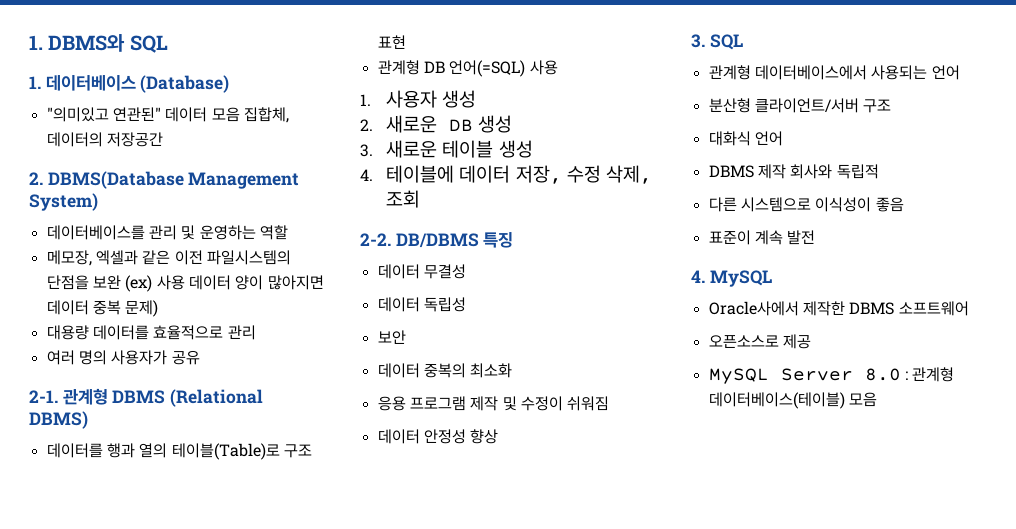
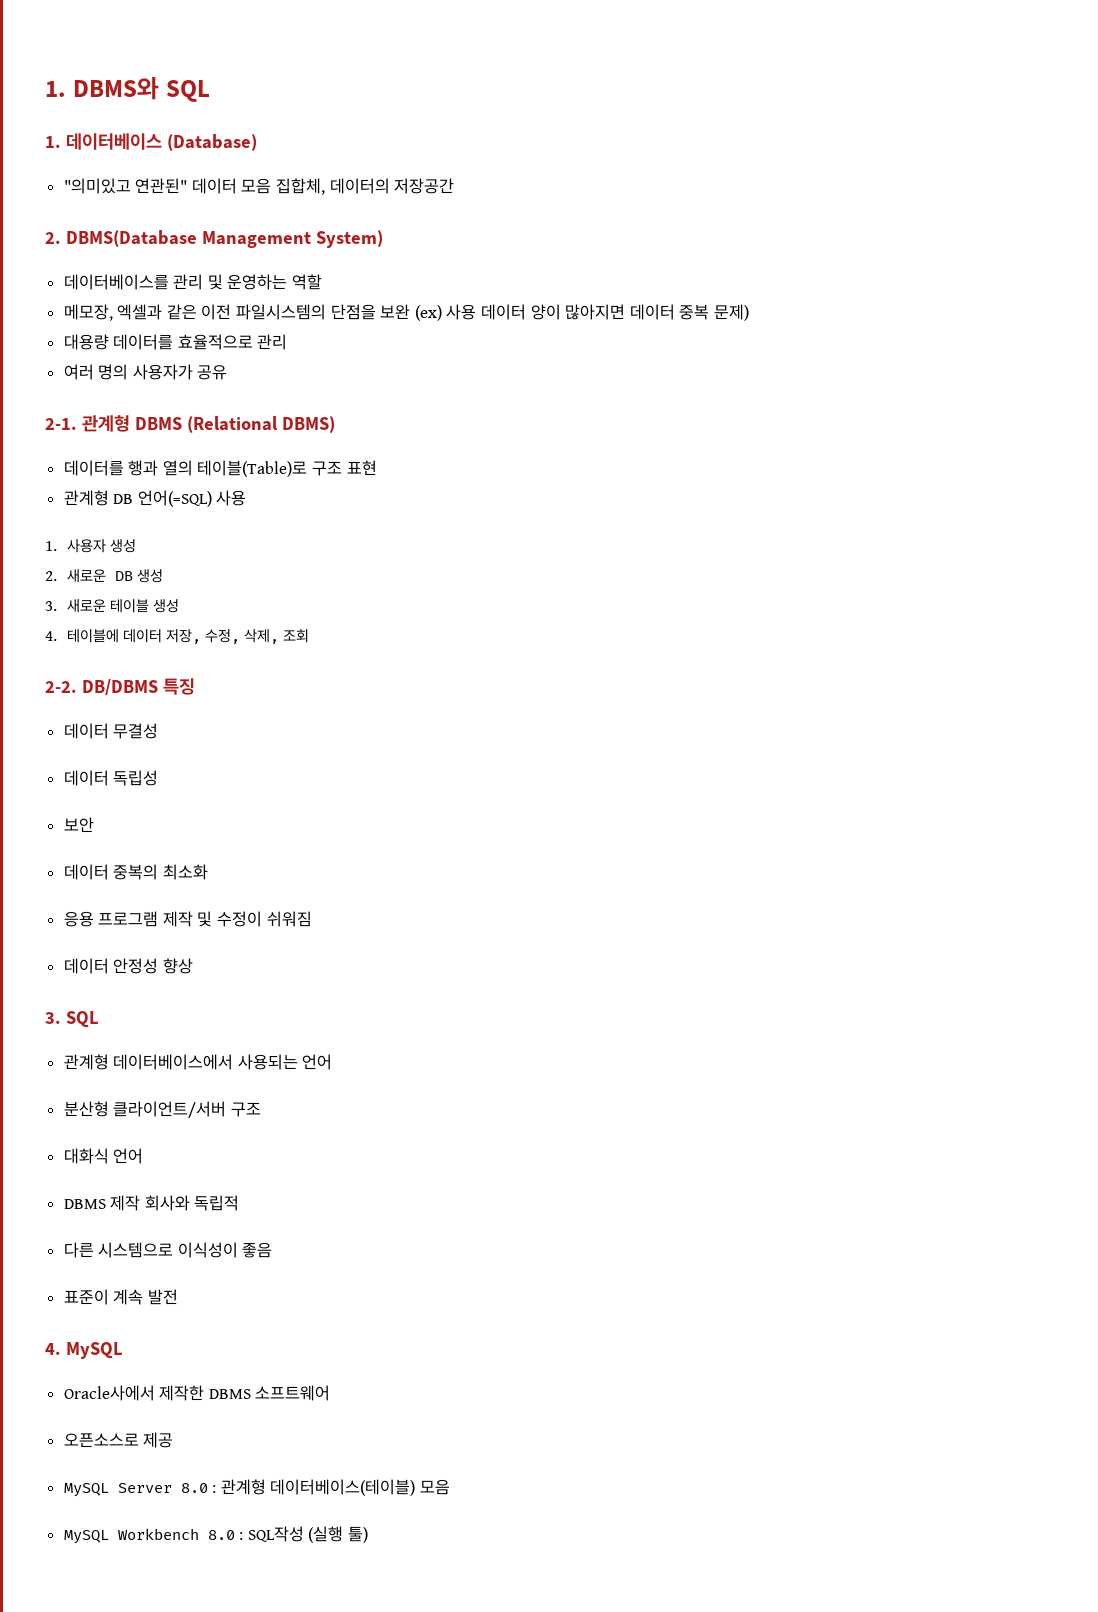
[566,165,601,183] 수정 -> [205,629,241,644] 수정,
(877, 399) none -> [63,1526,369,1544] // MySQL Workbench 8.0 : SQL작성 (실행 툴)

